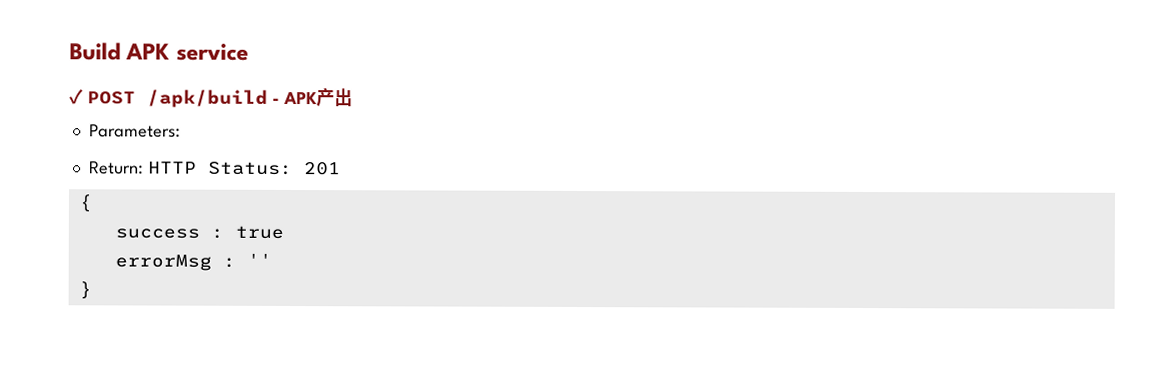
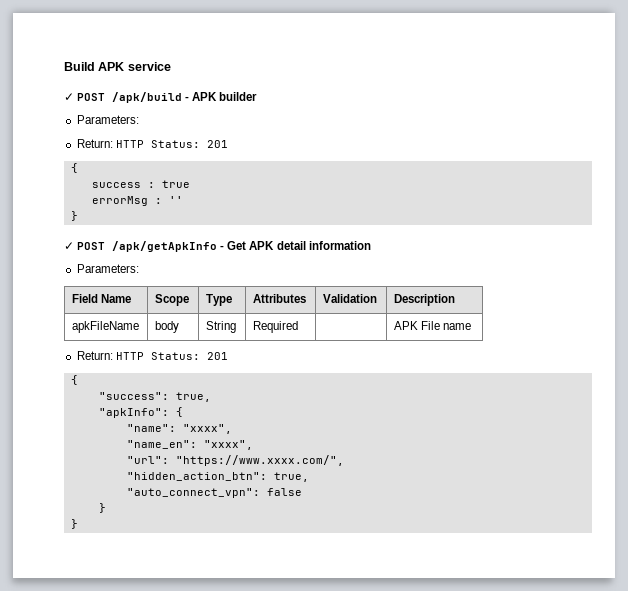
[316,88,353,108] 产出 -> [219,92,258,101] builder
(92, 290) none -> [64,241,371,252] [76,264,139,273] [71,294,132,303] [154,294,189,306] [205,294,232,306] [252,294,306,303] [322,294,377,303] [393,294,455,306] [71,321,139,333] [154,321,179,333] [205,321,236,333] [252,321,298,333] [393,321,472,330] [76,351,228,360] [70,375,78,385] [98,392,211,402] [98,407,183,418] [126,424,232,434] [126,440,253,450] [126,455,344,466] [126,472,309,482] [126,488,302,498] [98,503,106,513] [70,519,78,529] // ✓ POST /apk/getApkInfo - Get APK detail information // Parameters: // Field Name | Scope | Type | Attributes | Validation | Description // apkFileName | body | String | Required | | APK File name // Return: HTTP Status: 201 // { // "success": true, // "apkInfo": { // "name": "xxxx", // "name_en": "xxxx", // "url": "https://www.xxxx.com/", // "hidden_action_btn": true, // "auto_connect_vpn": false // } // }

